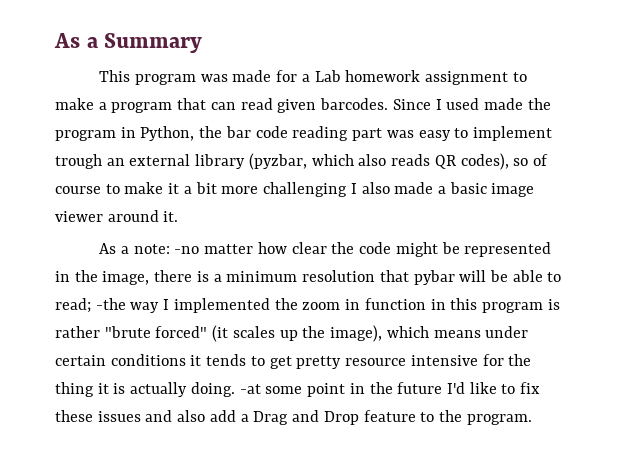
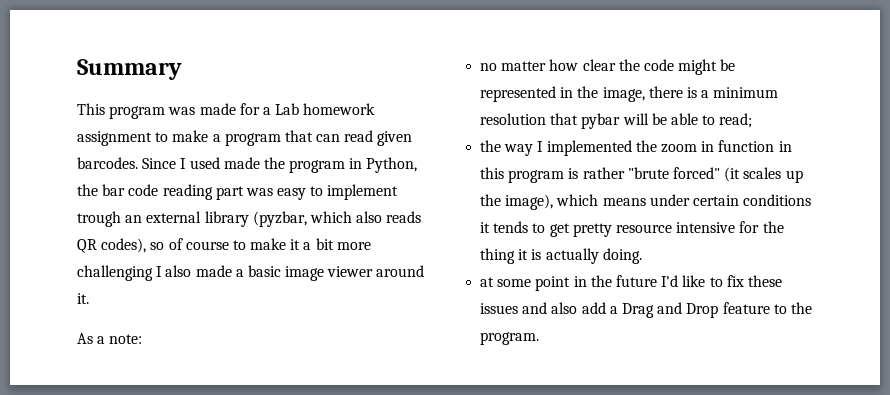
[54,33,99,48] As a -> (77, 69) none
[174,246,200,254] -no -> [480,63,498,71] // no
[95,298,126,310] -the -> [480,140,502,152] // the
[239,384,261,394] -at -> [480,277,495,287] // at

